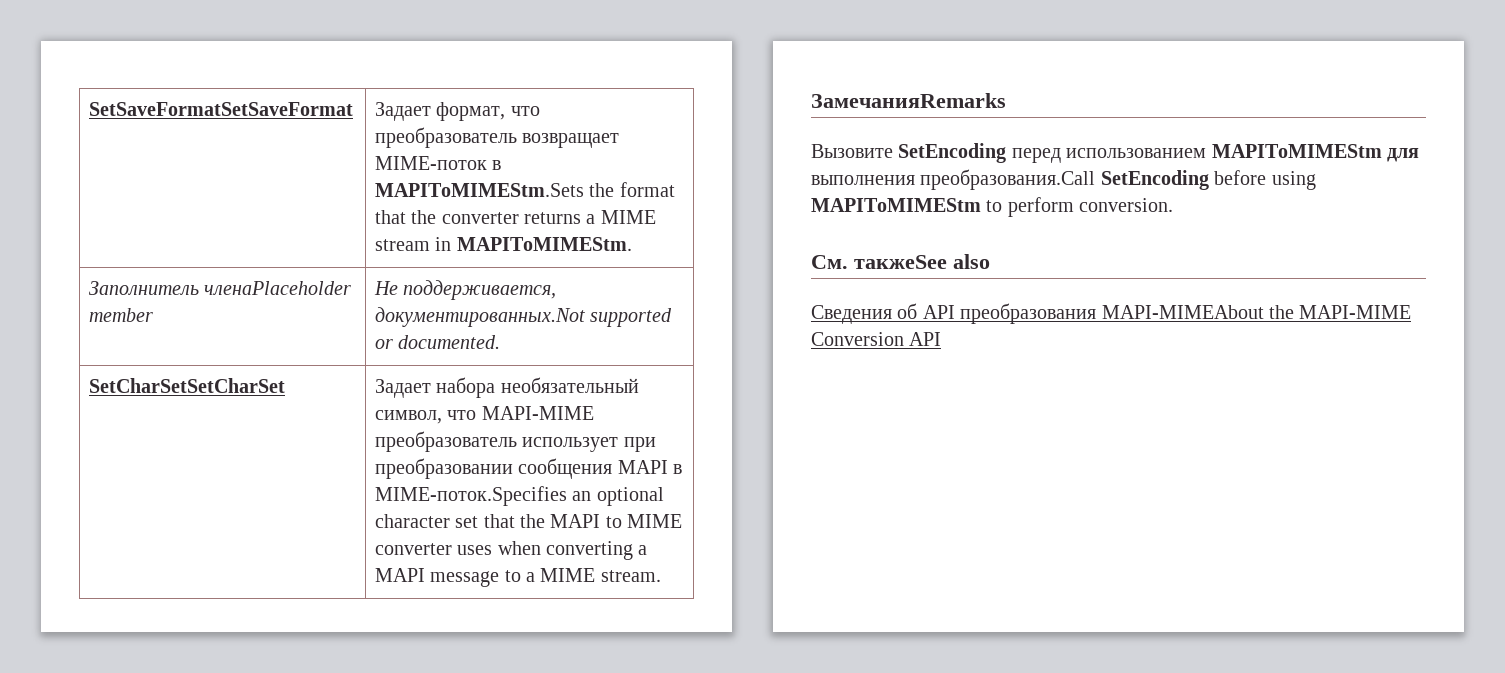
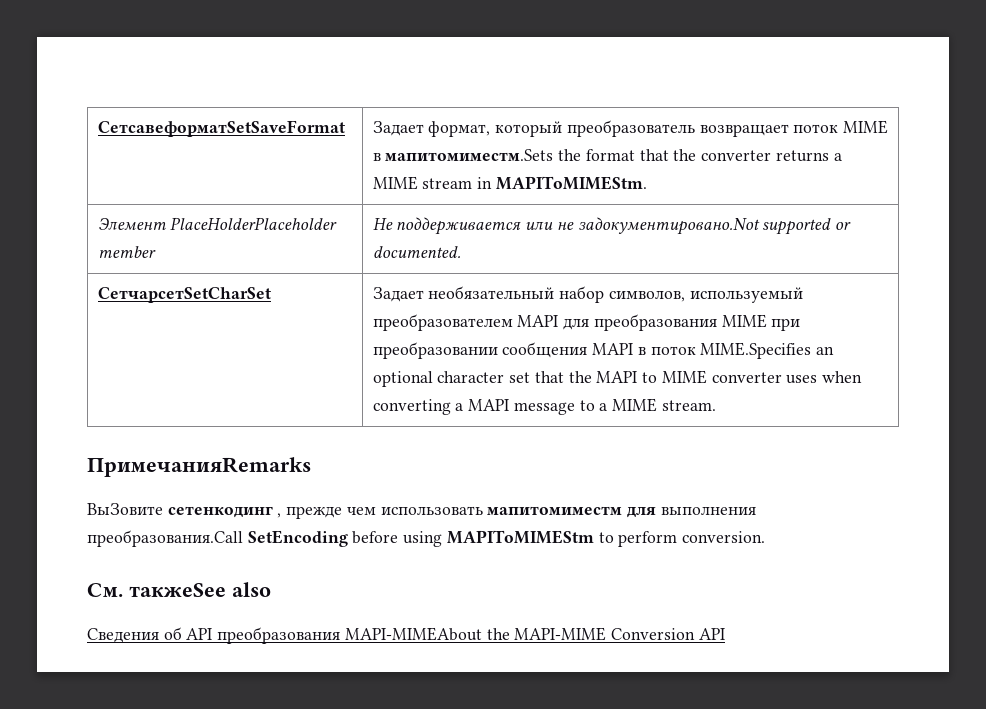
[88,102,353,116] SetSaveFormatSetSaveFormat -> [97,120,345,137] СетсавеформатSetSaveFormat
[510,106,540,116] что -> [495,121,563,137] который
[374,156,502,170] [374,183,584,197] MIME-поток в MAPIToMIMEStm.Sets -> [793,120,889,134] [372,149,554,161] поток MIME в мапитомиместм.Sets
[88,281,352,295] Заполнитель членаPlaceholder -> [97,217,338,230] Элемент PlaceHolderPlaceholder
[403,280,557,300] [374,307,585,327] поддерживается, документированных.Not -> [396,217,760,235] поддерживается или не задокументировано.Not
[88,378,285,393] [374,377,639,398] [374,406,594,424] [374,431,619,452] SetCharSetSetCharSet | Задает набора необязательный символ, что MAPI-MIME преобразователь использует -> [97,287,271,303] [372,286,803,303] [372,314,767,331] СетчарсетSetCharSet | Задает необязательный набор символов, используемый преобразователем MAPI для преобразования MIME
[374,486,567,506] MIME-поток.Specifies -> [650,342,812,359] поток MIME.Specifies
[811,93,1006,108] [811,143,1382,163] ЗамечанияRemarks // Вызовите SetEncoding перед использованием MAPIToMIMEStm -> [87,457,311,477] [87,503,623,519] ПримечанияRemarks // ВыЗовите сетенкодинг , прежде чем использовать мапитомиместм

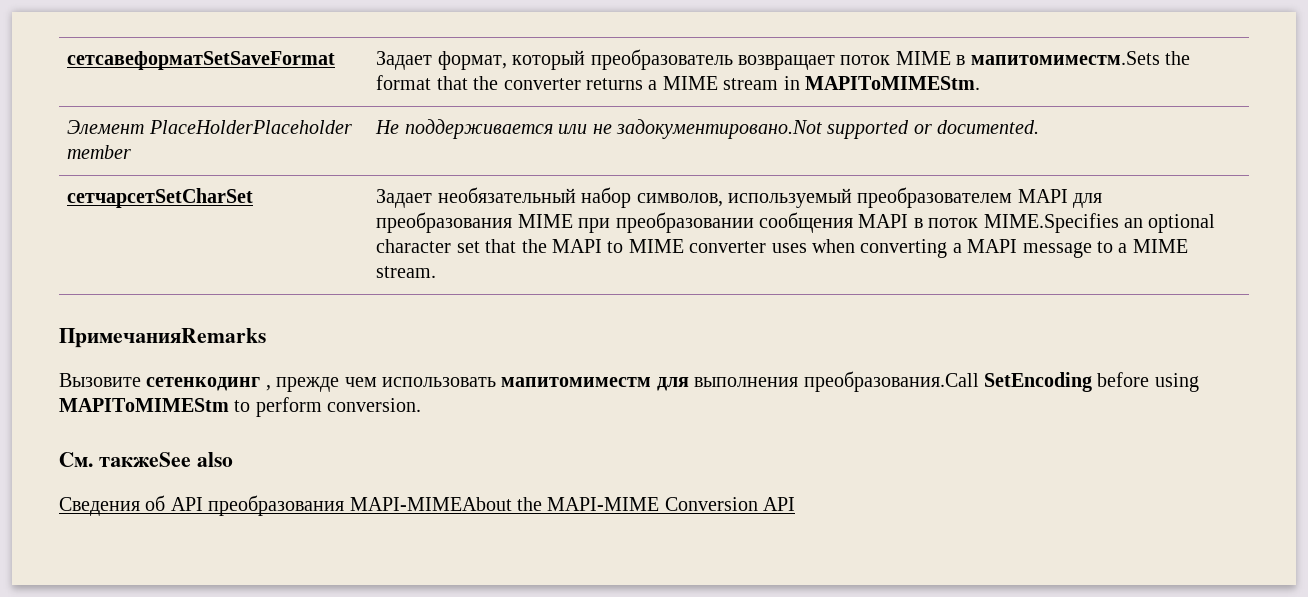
[97,120,345,137] СетсавеформатSetSaveFormat -> [67,51,336,70] сетсавеформатSetSaveFormat
[97,287,271,303] СетчарсетSetCharSet -> [67,188,254,208] сетчарсетSetCharSet
[87,503,163,515] ВыЗовите -> [59,373,141,387] Вызовите

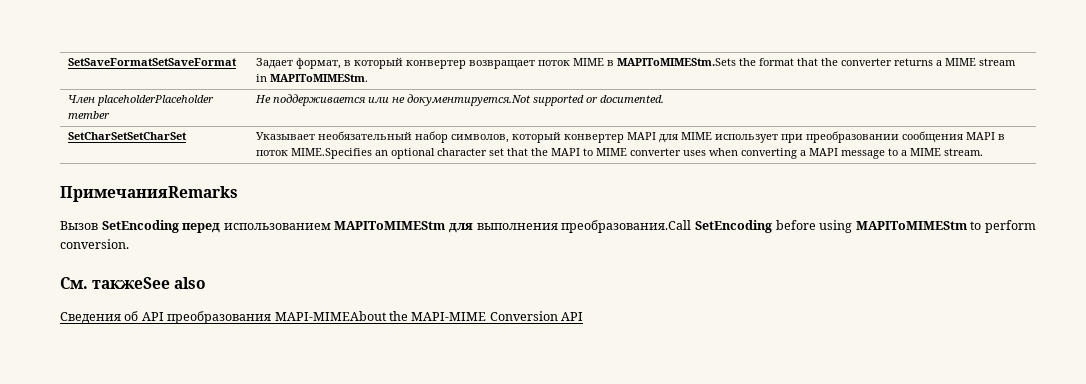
[67,51,336,70] сетсавеформатSetSaveFormat -> [68,58,238,66] SetSaveFormatSetSaveFormat
[512,49,733,70] который преобразователь -> [344,58,467,69] в который конвертер
[970,51,1160,65] мапитомиместм.Sets -> [617,58,737,66] MAPIToMIMEStm.Sets
[67,120,352,134] Элемент PlaceHolderPlaceholder -> [68,95,215,106] Член placeholderPlaceholder
[615,119,822,139] задокументировано.Not -> [407,94,532,106] документируется.Not
[67,188,254,208] [376,189,433,208] сетчарсетSetCharSet | Задает -> [68,132,188,140] [256,132,316,140] SetCharSetSetCharSet | Указывает
[727,187,1103,208] [376,212,573,233] используемый преобразователем MAPI для преобразования MIME -> [512,132,779,143] который конвертер MAPI для MIME использует
[59,373,652,392] Вызовите сетенкодинг , прежде чем использовать мапитомиместм -> [60,220,446,233] Вызов SetEncoding перед использованием MAPIToMIMEStm

